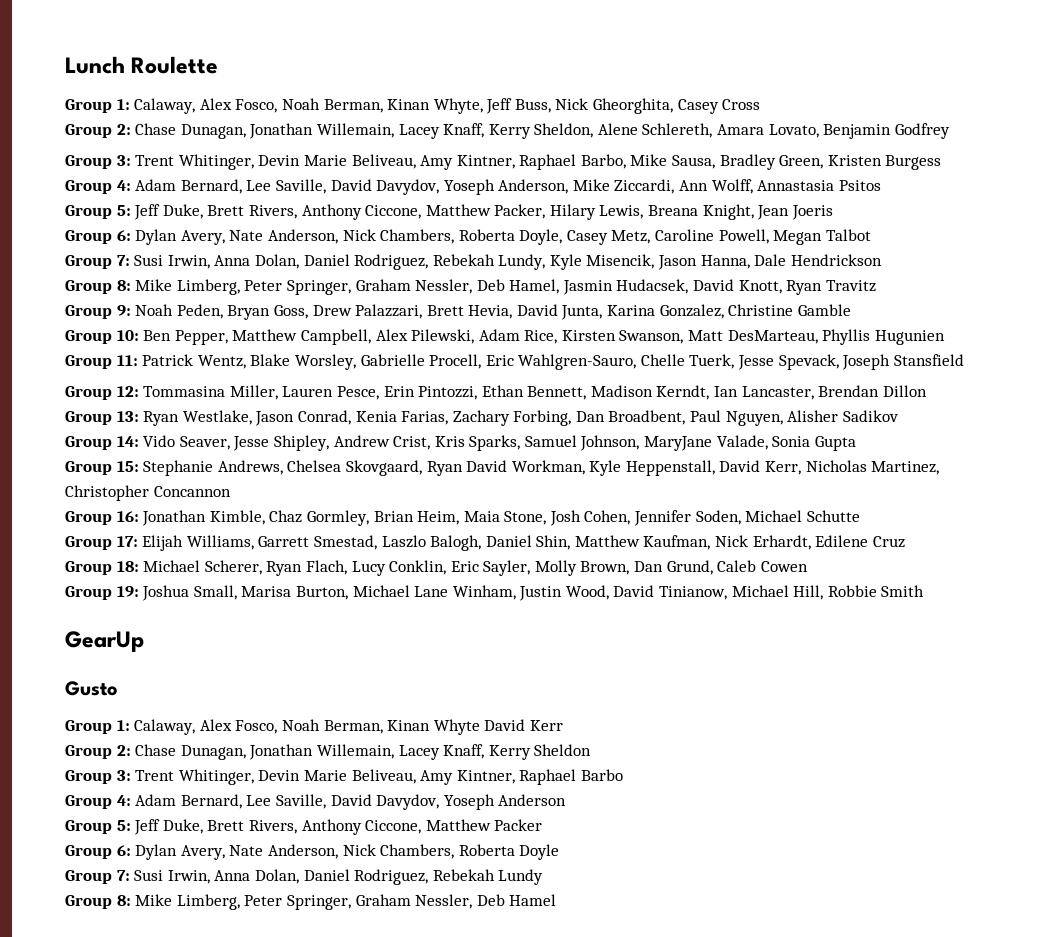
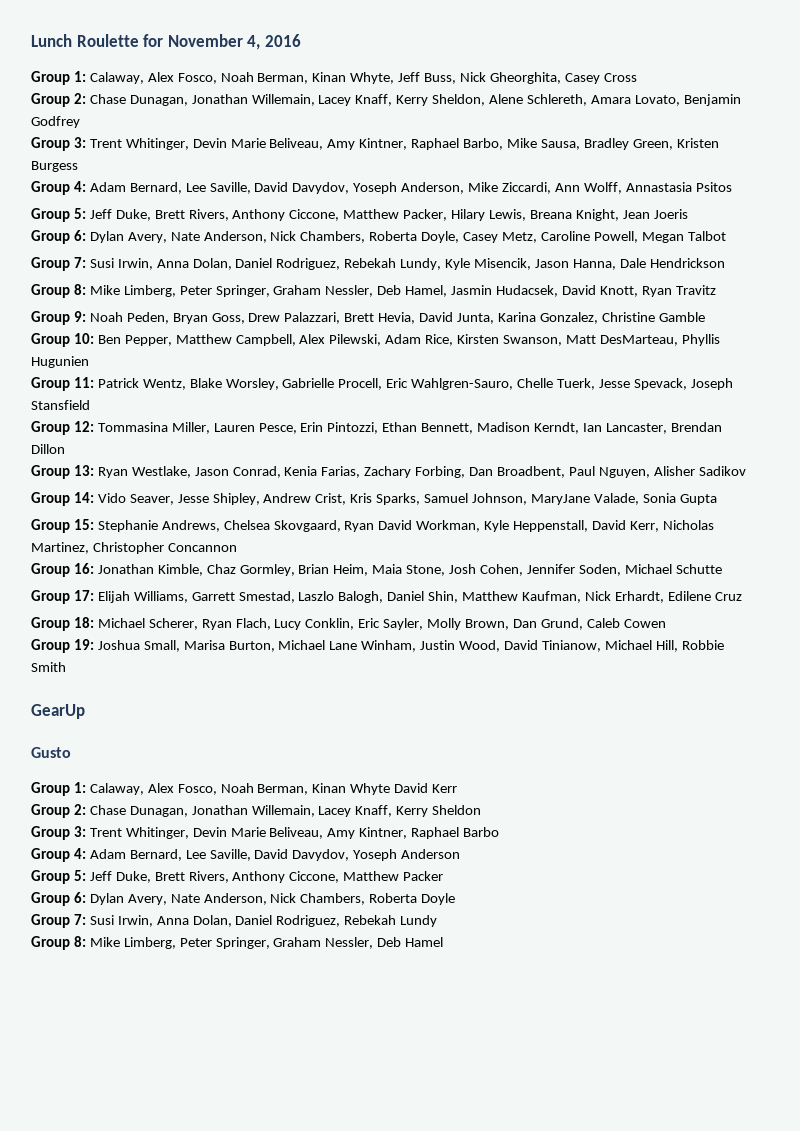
(219, 65) none -> [143,34,301,50] for November 4, 2016

